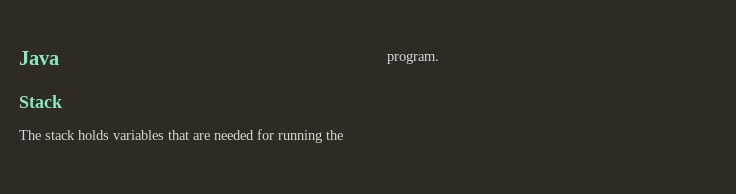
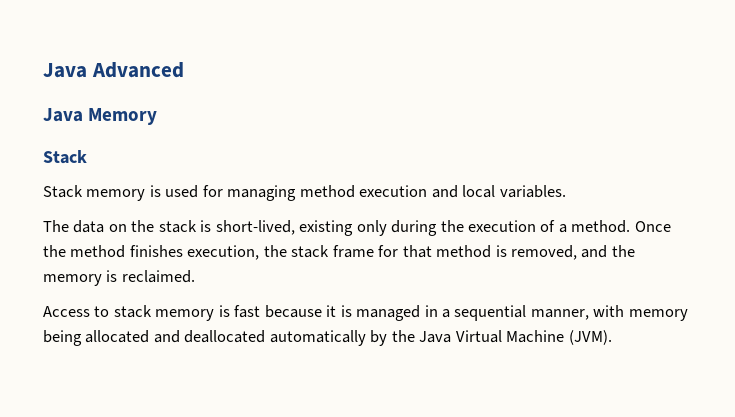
[19,51,59,65] [19,95,62,108] [19,129,343,143] [387,53,439,64] Java // Stack // The stack holds variables that are needed for running the program. -> [43,62,184,78] [43,108,158,125] [43,150,87,164] [43,185,566,201] [43,220,671,236] [43,245,635,260] [43,270,195,286] [43,305,688,321] [43,330,612,346] Java Advanced // Java Memory // Stack // Stack memory is used for managing method execution and local variables. // The data on the stack is short-lived, existing only during the execution of a method. Once the method finishes execution, the stack frame for that method is removed, and the memory is reclaimed. // Access to stack memory is fast because it is managed in a sequential manner, with memory being allocated and deallocated automatically by the Java Virtual Machine (JVM).

